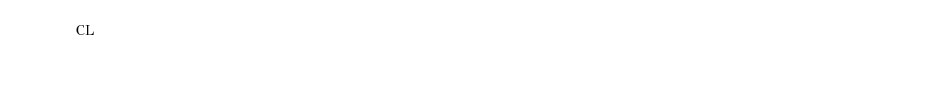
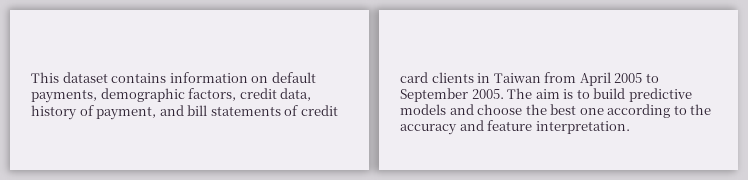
[76,25,94,35] CL -> [31,72,316,83] [31,88,312,103] [31,105,338,120] [400,72,659,86] [400,88,692,102] [400,104,712,118] [400,120,630,135] This dataset contains information on default payments, demographic factors, credit data, history of payment, and bill statements of credit card clients in Taiwan from April 2005 to September 2005. The aim is to build predictive models and choose the best one according to the accuracy and feature interpretation.

